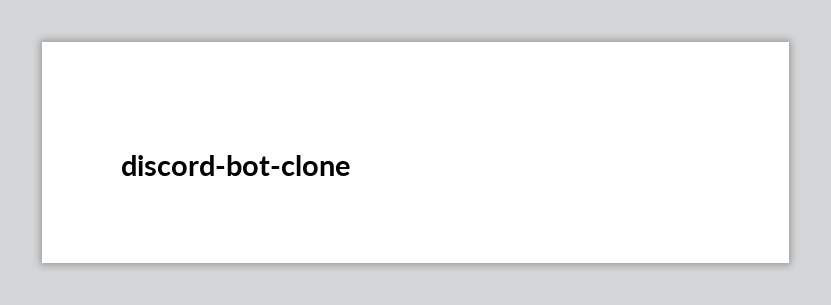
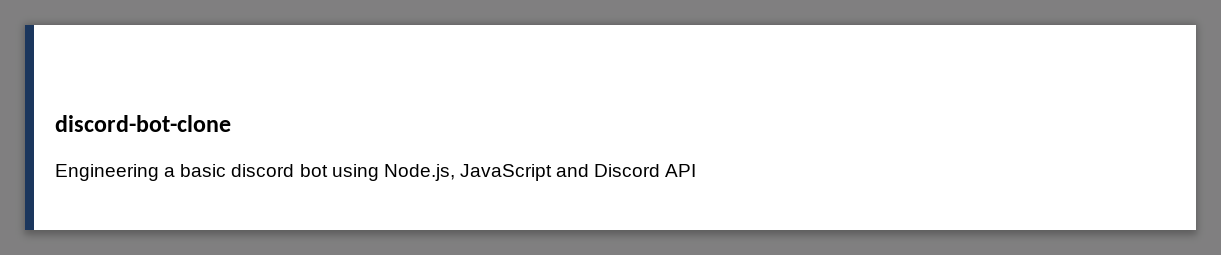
(350, 165) none -> [55,164,697,181] // Engineering a basic discord bot using Node.js, JavaScript and Discord API

